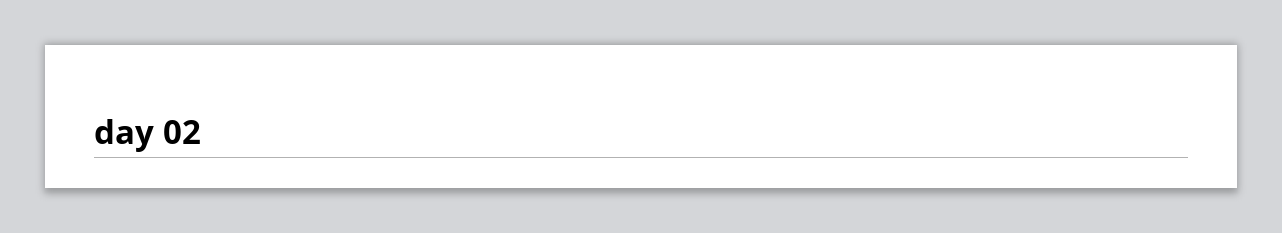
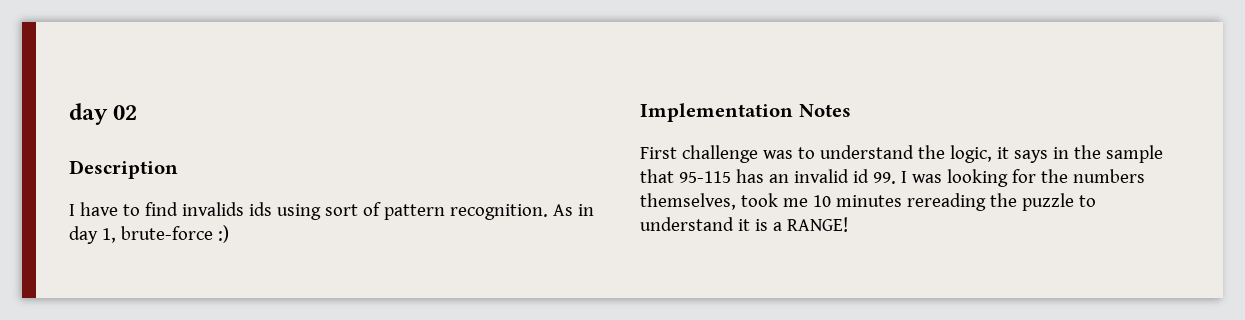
(201, 132) none -> [69,160,178,179] [69,202,594,220] [69,225,229,244] [640,103,851,122] [640,145,1163,163] [640,169,1145,187] [640,193,1096,211] [640,217,848,232] // Description // I have to find invalids ids using sort of pattern recognition. As in day 1, brute-force :) // Implementation Notes // First challenge was to understand the logic, it says in the sample that 95-115 has an invalid id 99. I was looking for the numbers themselves, took me 10 minutes rereading the puzzle to understand it is a RANGE!

